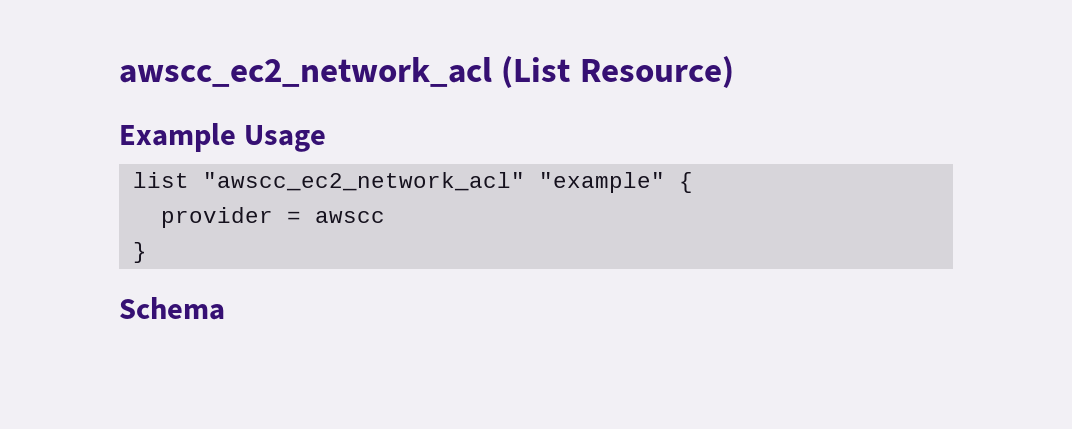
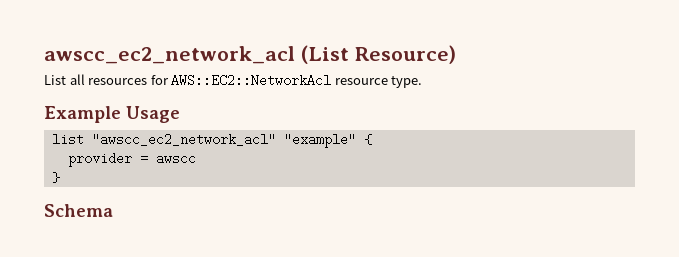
(734, 72) none -> [44,74,423,88] // List all resources for AWS::EC2::NetworkAcl resource type.

